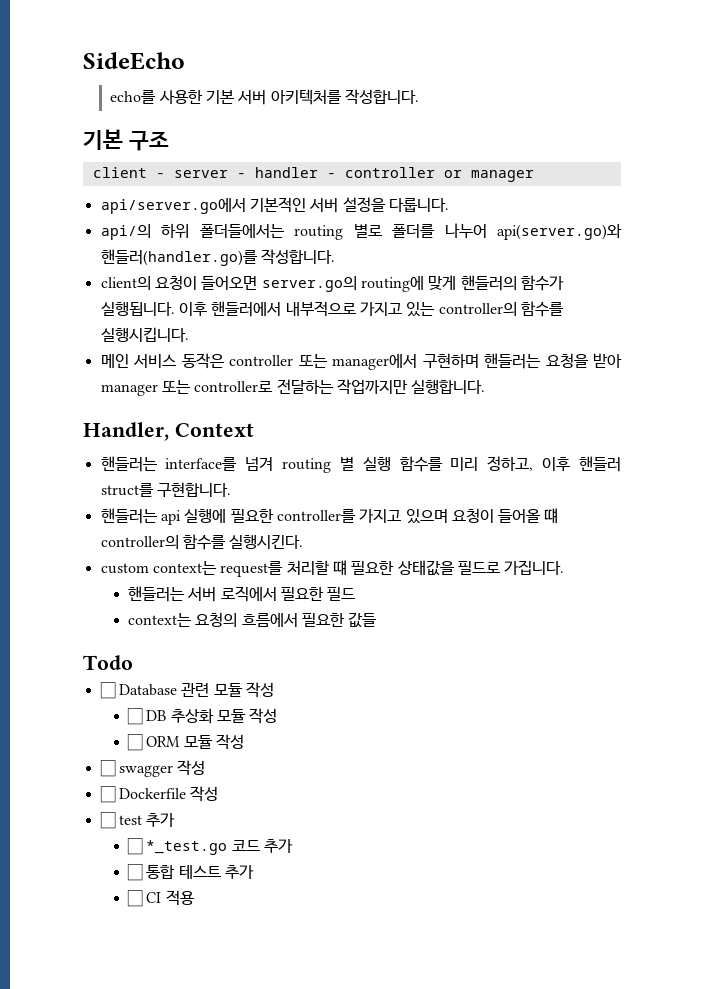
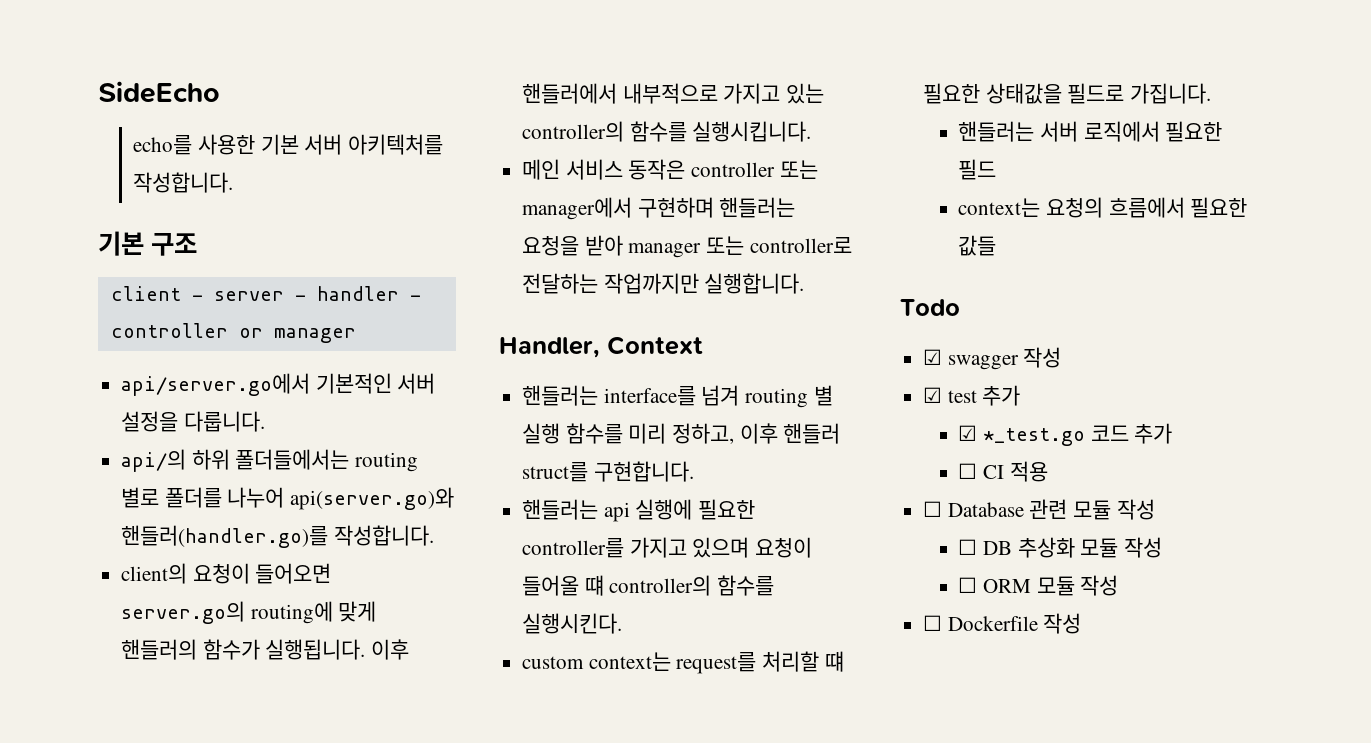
(133, 662) none -> [923,347,1062,370] [923,385,1021,406] [958,423,1173,446] [958,461,1048,482] // ☑ swagger 작성 // ☑ test 추가 // ☑ *_test.go 코드 추가 // ☐ CI 적용
[99,760,206,777] // ☐ swagger 작성 -> (1119, 585) none
[99,812,176,829] [127,838,293,855] [127,864,254,881] [127,890,195,907] // ☐ test 추가 // ☐ *_test.go 코드 추가 // ☐ 통합 테스트 추가 // ☐ CI 적용 -> (1082, 623) none

